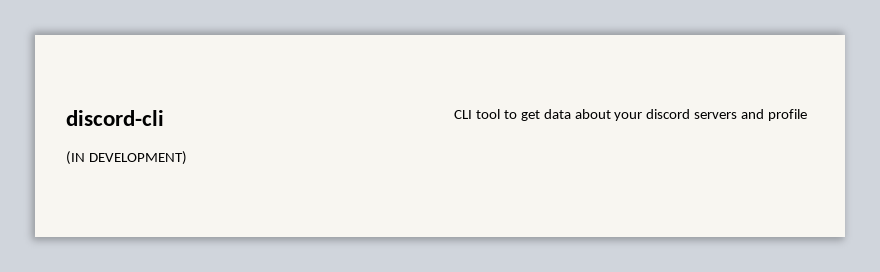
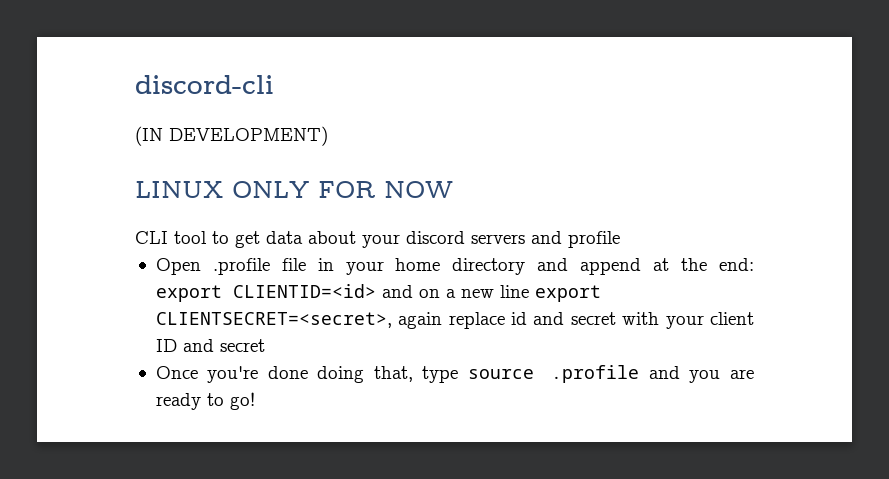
(187, 158) none -> [135,181,453,198] // LINUX ONLY FOR NOW
(808, 115) none -> [155,258,754,275] [155,284,601,302] [155,312,754,329] [155,339,265,352] [155,365,754,383] [155,392,255,410] // Open .profile file in your home directory and append at the end: export CLIENTID=<id> and on a new line export CLIENTSECRET=<secret>, again replace id and secret with your client ID and secret // Once you're done doing that, type source .profile and you are ready to go!

